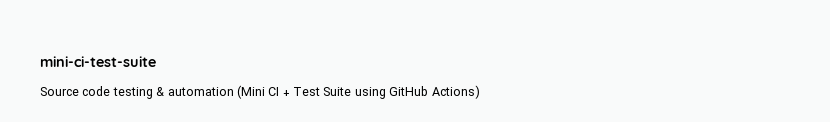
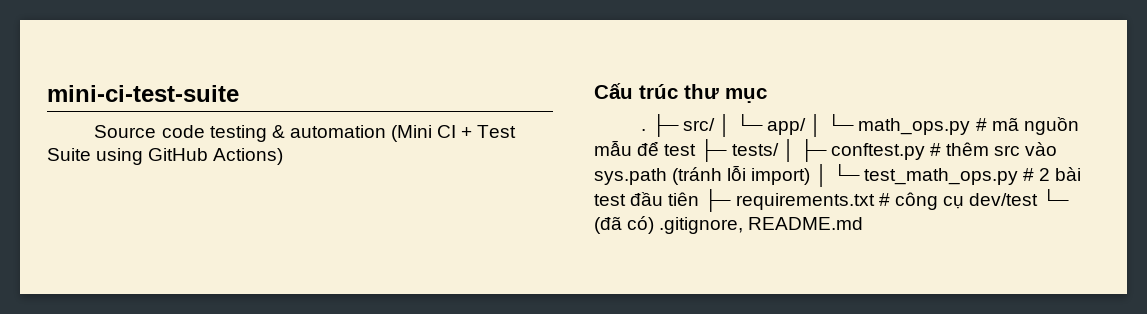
(480, 92) none -> [594,83,767,103] [641,114,1079,137] [594,139,1058,162] [594,164,1082,187] [594,189,1070,212] [594,216,864,234] // Cấu trúc thư mục // . ├─ src/ │ └─ app/ │ └─ math_ops.py # mã nguồn mẫu để test ├─ tests/ │ ├─ conftest.py # thêm src vào sys.path (tránh lỗi import) │ └─ test_math_ops.py # 2 bài test đầu tiên ├─ requirements.txt # công cụ dev/test └─ (đã có) .gitignore, README.md

